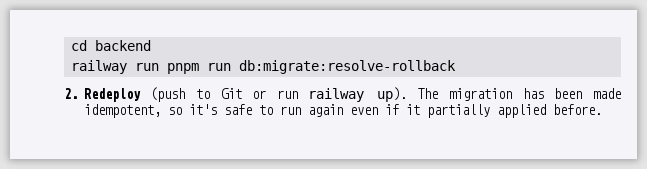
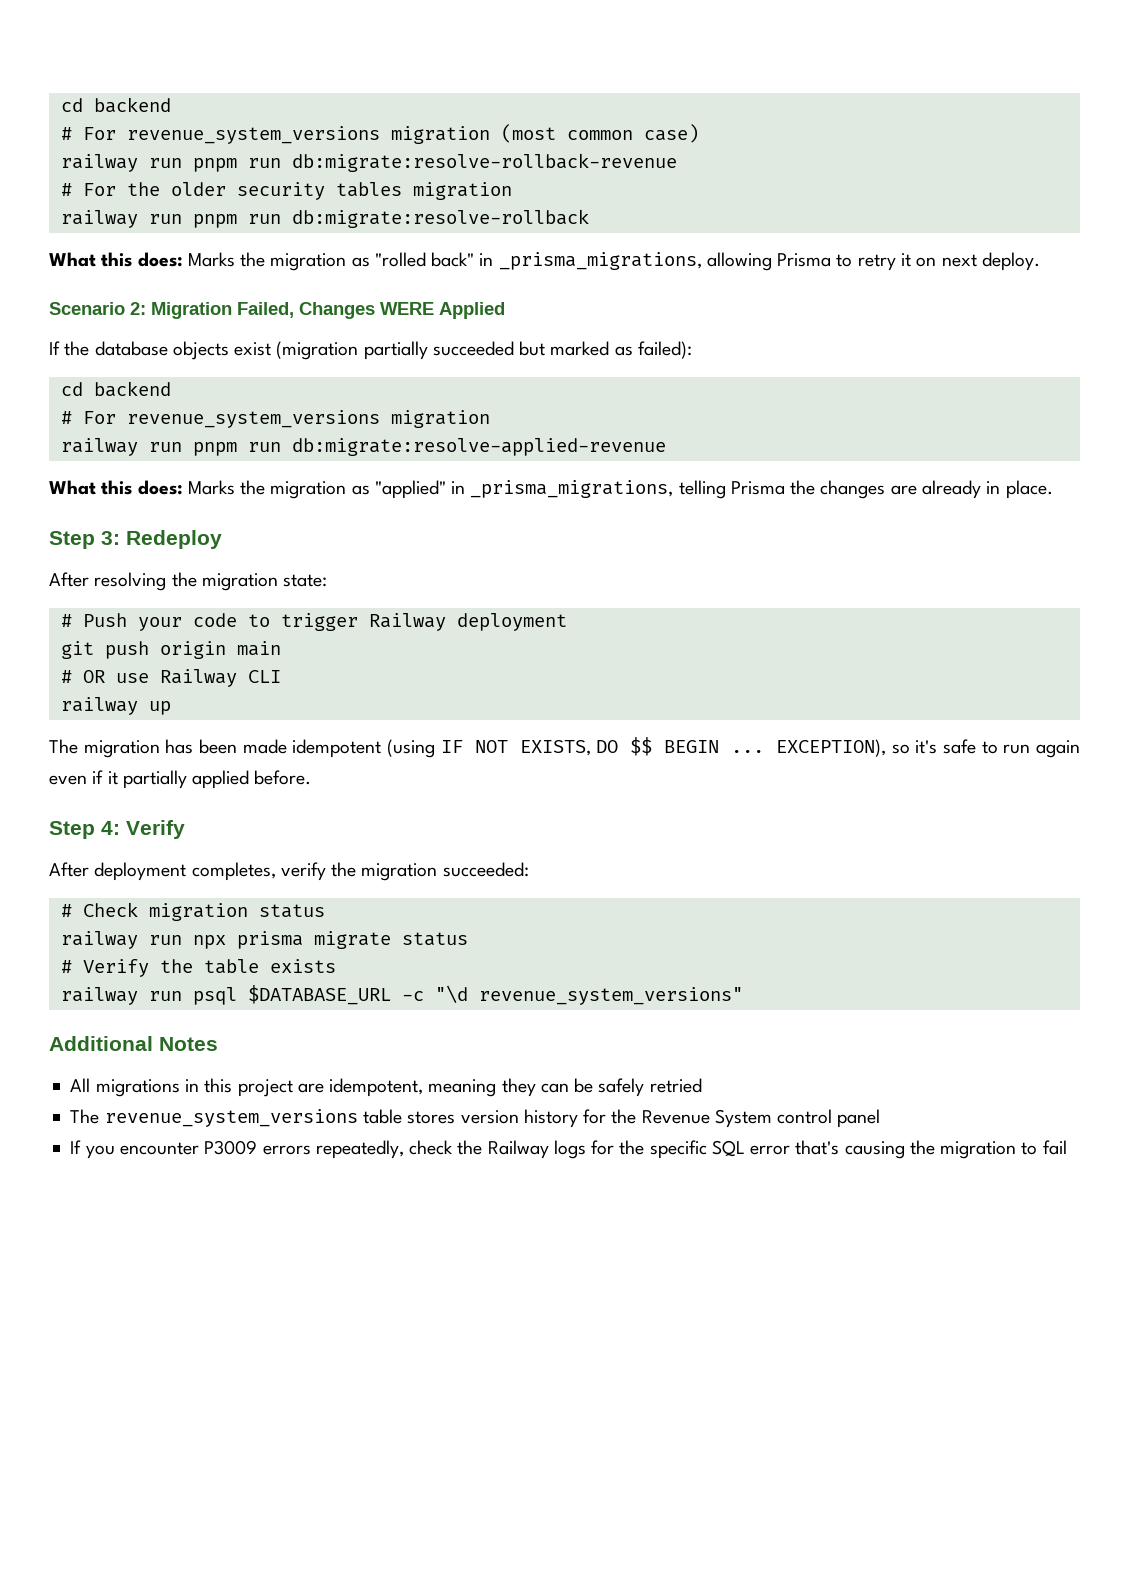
[70,40,151,51] cd backend -> [60,97,171,113] [60,124,699,144] [60,153,677,172] [60,182,512,200] cd backend // # For revenue_system_versions migration (most common case) // railway run pnpm run db:migrate:resolve-rollback-revenue // # For the older security tables migration
[64,87,407,102] 2. Redeploy (push to Git or run railway up). -> [49,252,1040,271] [49,302,505,319] [49,341,692,360] [60,381,171,397] [60,410,490,428] [60,438,666,456] [49,480,1053,499] [49,530,222,549] [49,572,328,591] [60,613,567,631] [60,641,281,659] [60,669,281,687] [60,697,171,715] What this does: Marks the migration as "rolled back" in _prisma_migrations, allowing Prisma to retry it on next deploy. // Scenario 2: Migration Failed, Changes WERE Applied // If the database objects exist (migration partially succeeded but marked as failed): // cd backend // # For revenue_system_versions migration // railway run pnpm run db:migrate:resolve-applied-revenue // What this does: Marks the migration as "applied" in _prisma_migrations, telling Prisma the changes are already in place. // Step 3: Redeploy // After resolving the migration state: // # Push your code to trigger Railway deployment // git push origin main // # OR use Railway CLI // railway up //
[83,104,161,118] idempotent, -> [292,737,886,758] idempotent (using IF NOT EXISTS, DO $$ BEGIN ... EXCEPTION),
(602, 109) none -> [49,820,185,839] [49,862,529,881] [60,902,325,921] [60,931,468,949] [60,959,336,977] [60,985,743,1005] [49,1036,218,1051] [70,1078,702,1097] [70,1109,881,1128] [70,1140,1067,1159] // Step 4: Verify // After deployment completes, verify the migration succeeded: // # Check migration status // railway run npx prisma migrate status // # Verify the table exists // railway run psql $DATABASE_URL -c "\d revenue_system_versions" // Additional Notes // All migrations in this project are idempotent, meaning they can be safely retried // The revenue_system_versions table stores version history for the Revenue System control panel // If you encounter P3009 errors repeatedly, check the Railway logs for the specific SQL error that's causing the migration to fail

